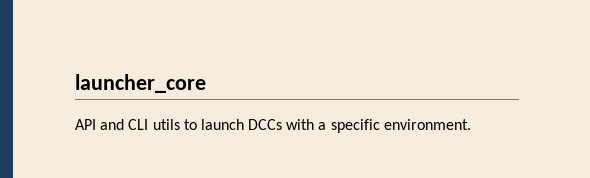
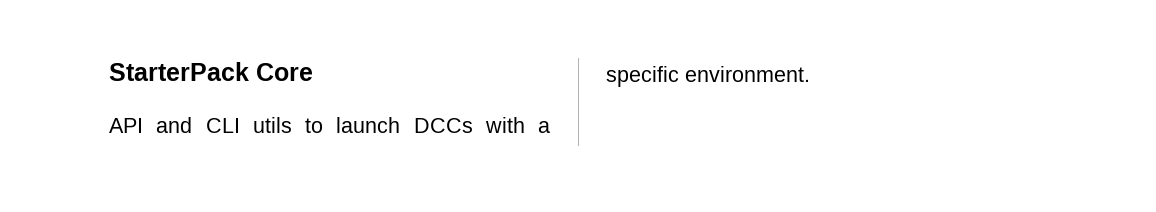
[75,74,206,93] launcher_core -> [109,62,313,81] StarterPack Core

